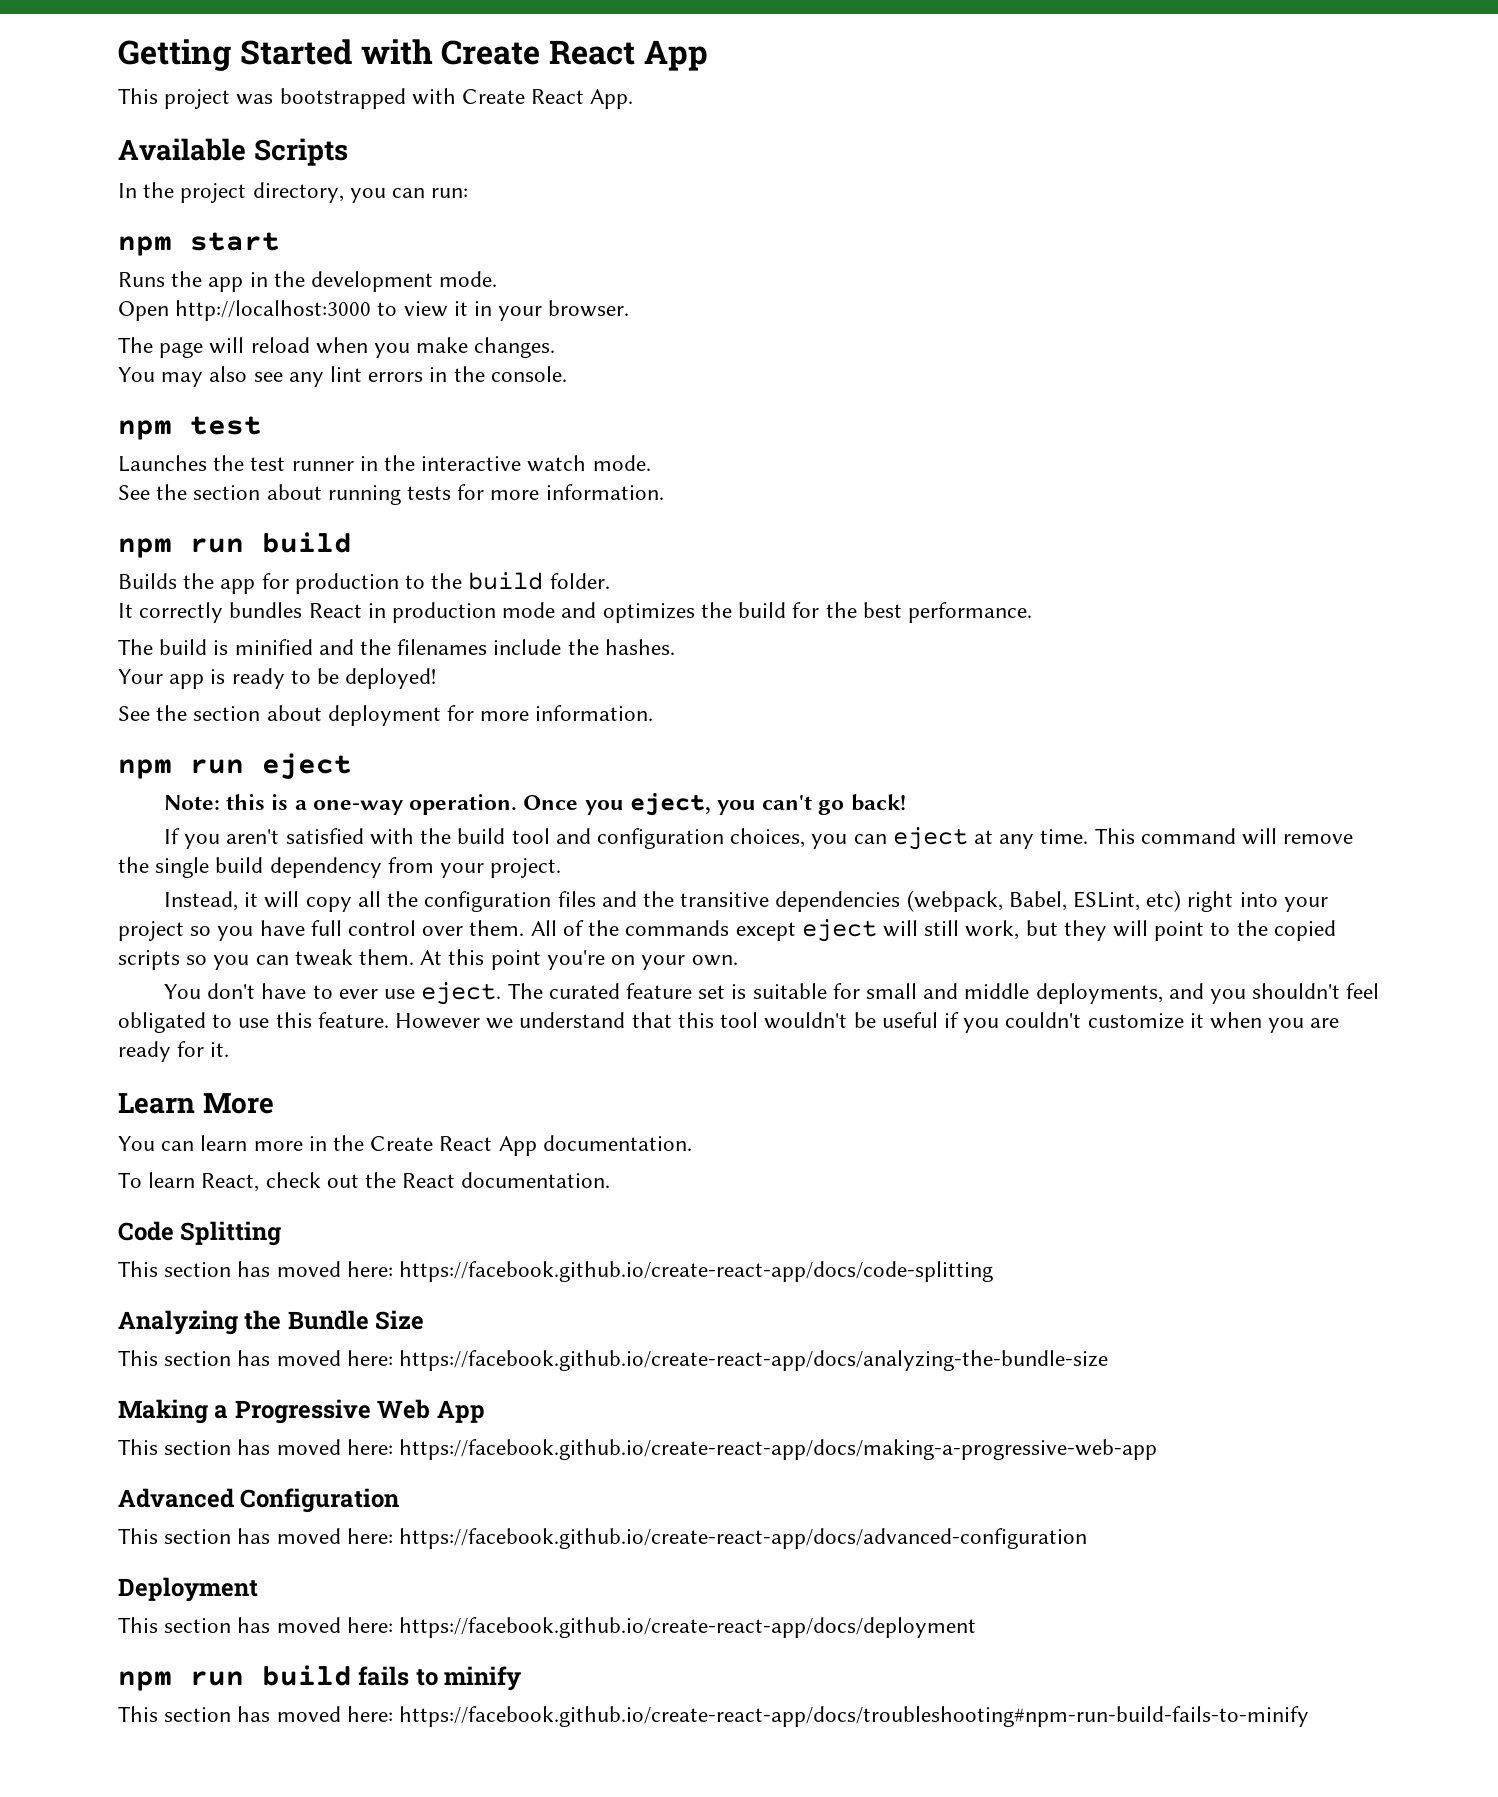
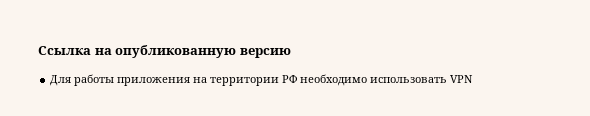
[118,39,708,71] [118,88,634,109] [118,138,348,166] [118,182,469,203] [118,232,280,256] [118,271,498,292] [118,300,630,321] [118,337,556,358] [118,366,567,387] [118,416,262,440] [118,455,651,472] [118,484,664,505] [118,532,352,558] [118,572,610,594] [118,602,1032,623] [118,639,675,655] [118,668,437,689] [118,705,654,726] [118,753,352,779] [164,793,906,816] [164,827,1354,850] [118,857,562,878] [164,890,1328,912] [118,919,1336,942] [118,949,738,970] [164,982,1380,1005] [118,1012,1340,1033] [118,1041,230,1062] [118,1093,274,1114] [118,1135,692,1156] [118,1172,611,1192] [118,1221,282,1246] [118,1261,994,1282] [118,1310,425,1335] [118,1350,1109,1371] [118,1399,485,1424] [118,1439,1158,1460] [118,1488,400,1513] [118,1528,1088,1549] [118,1577,258,1602] [118,1617,977,1638] [118,1665,522,1691] [118,1706,1310,1727] Getting Started with Create React App // This project was bootstrapped with Create React App. // Available Scripts // In the project directory, you can run: // npm start // Runs the app in the development mode. // Open http://localhost:3000 to view it in your browser. // The page will reload when you make changes. // You may also see any lint errors in the console. // npm test // Launches the test runner in the interactive watch mode. // See the section about running tests for more information. // npm run build // Builds the app for production to the build folder. // It correctly bundles React in production mode and optimizes the build for the best performance. // The build is minified and the filenames include the hashes. // Your app is ready to be deployed! // See the section about deployment for more information. // npm run eject // Note: this is a one-way operation. Once you eject, you can't go back! // If you aren't satisfied with the build tool and configuration choices, you can eject at any time. This command will remove the single build dependency from your project. // Instead, it will copy all the configuration files and the transitive dependencies (webpack, Babel, ESLint, etc) right into your project so you have full control over them. All of the commands except eject will still work, but they will point to the copied scripts so you can tweak them. At this point you're on your own. // You don't have to ever use eject. The curated feature set is suitable for small and middle deployments, and you shouldn't feel obligated to use this feature. However we understand that this tool wouldn't be useful if you couldn't customize it when you are ready for it. // Learn More // You can learn more in the Create React App documentation. // To learn React, check out the React documentation. // Code Splitting // This section has moved here: https://facebook.github.io/create-react-app/docs/code-splitting // Analyzing the Bundle Size // This section has moved here: https://facebook.github.io/create-react-app/docs/analyzing-the-bundle-size // Making a Progressive Web App // This section has moved here: https://facebook.github.io/create-react-app/docs/making-a-progressive-web-app // Advanced Configuration // This section has moved here: https://facebook.github.io/create-react-app/docs/advanced-configuration // Deployment // This section has moved here: https://facebook.github.io/create-react-app/docs/deployment // npm run build fails to minify // This section has moved here: https://facebook.github.io/create-react-app/docs/troubleshooting#npm-run-build-fails-to-minify -> [38,45,291,58] [50,74,474,86] Ссылка на опубликованную версию // Для работы приложения на территории РФ необходимо использовать VPN

